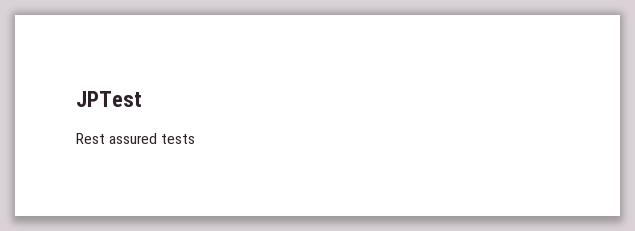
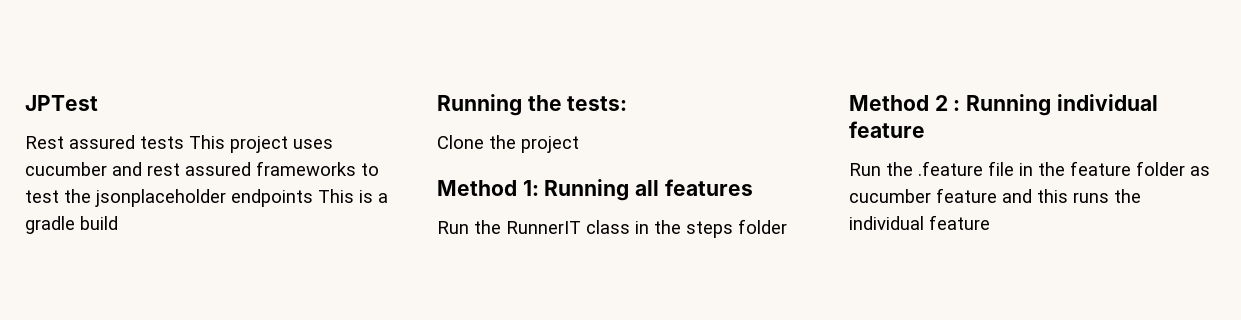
(196, 139) none -> [189,135,333,153] [25,161,379,176] [25,189,388,207] [25,216,118,234] [437,94,628,116] [437,135,579,153] [437,179,753,201] [437,219,787,238] [849,94,1158,116] [849,121,925,138] [849,161,1210,176] [849,188,1141,203] [849,215,990,230] This project uses cucumber and rest assured frameworks to test the jsonplaceholder endpoints This is a gradle build // Running the tests: // Clone the project // Method 1: Running all features // Run the RunnerIT class in the steps folder // Method 2 : Running individual feature // Run the .feature file in the feature folder as cucumber feature and this runs the individual feature

